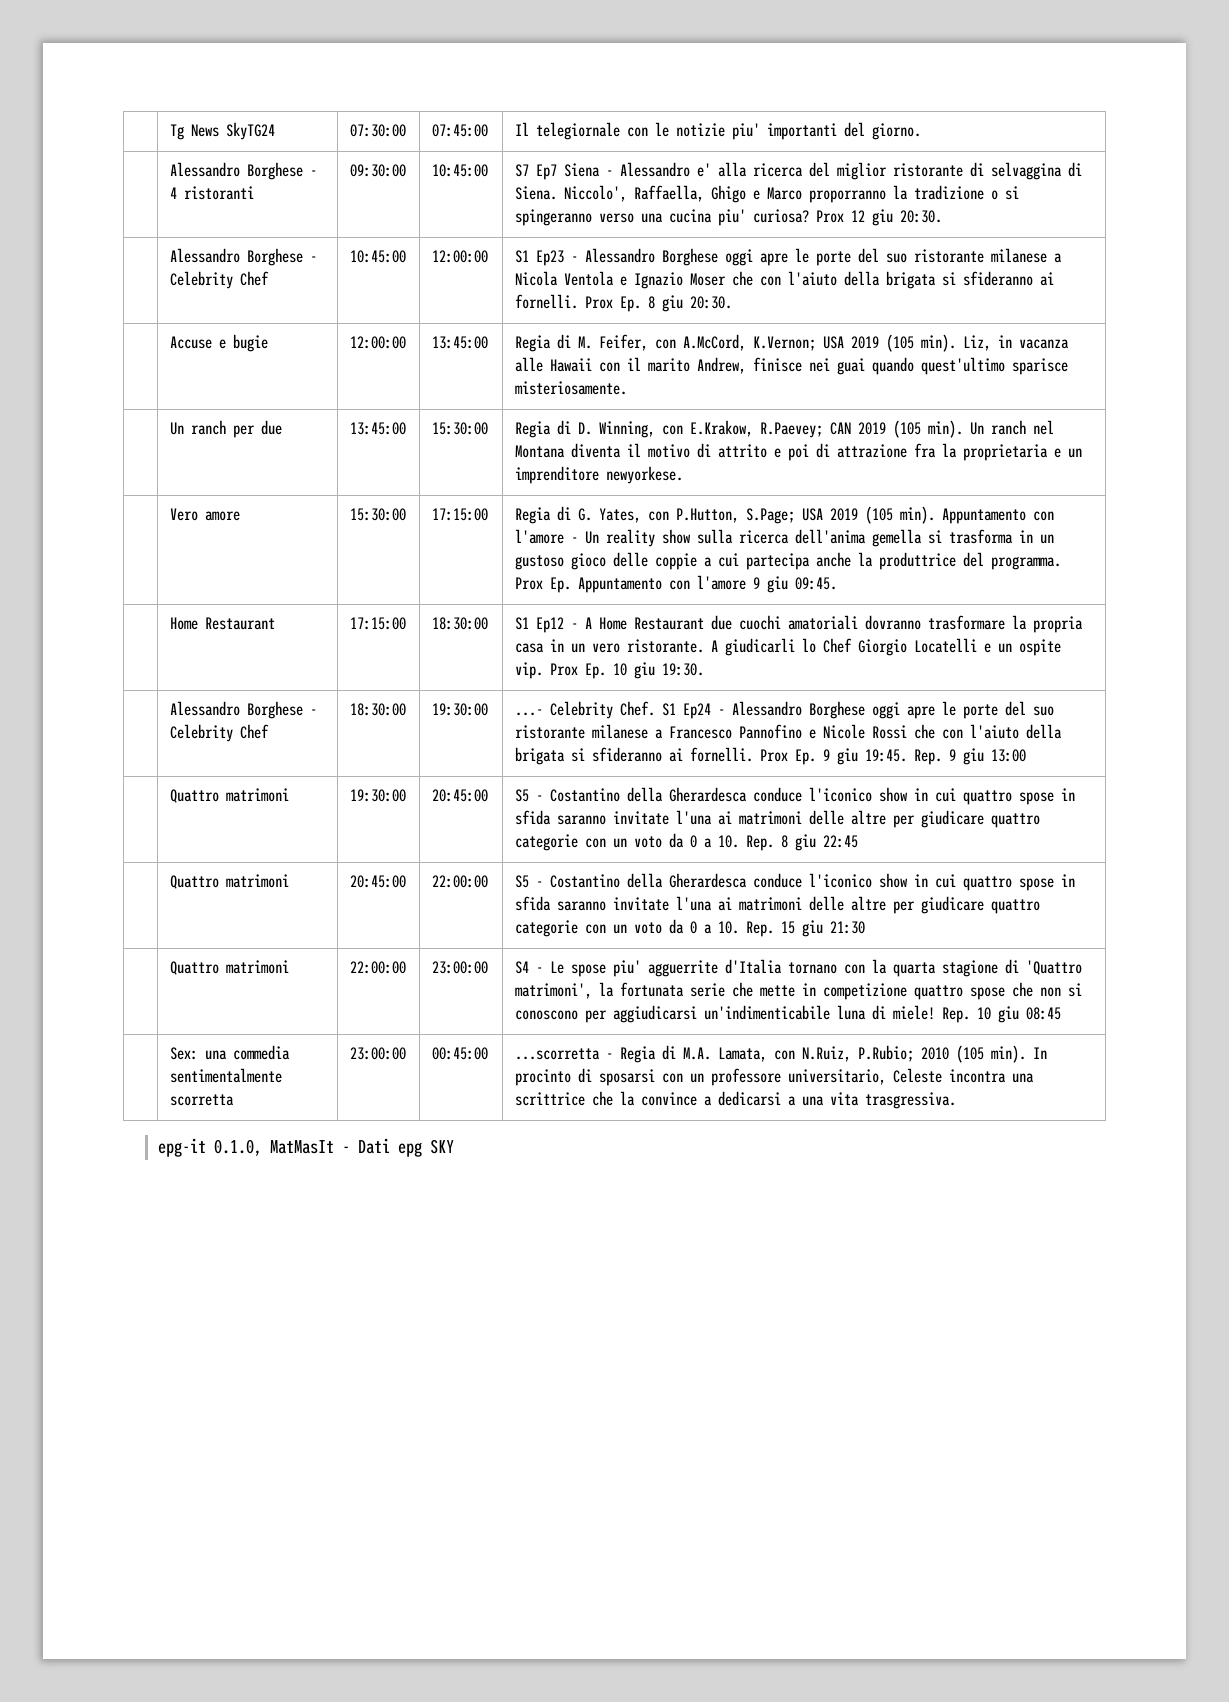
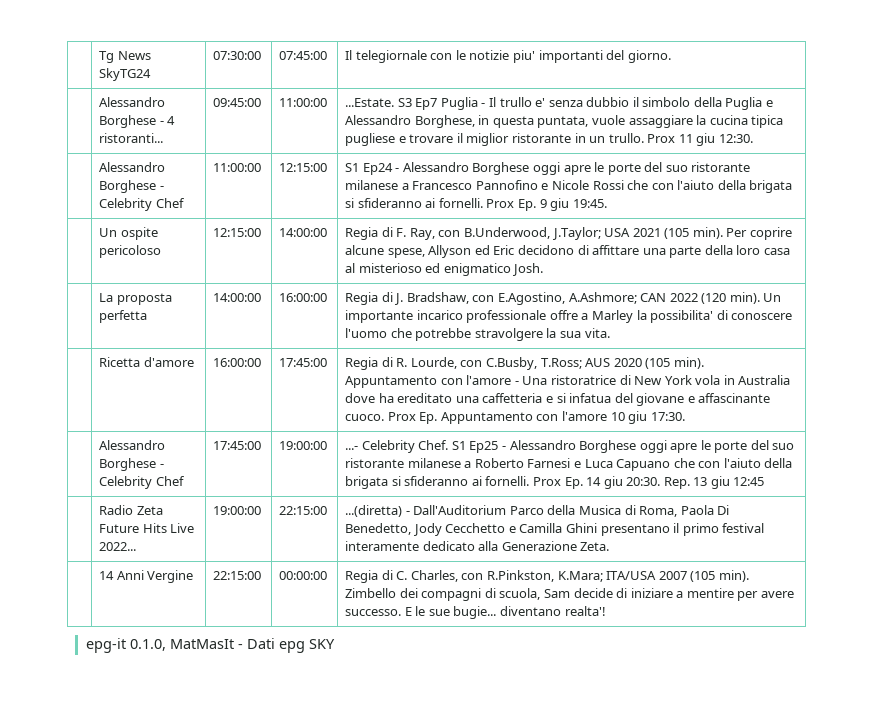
[183,186,254,200] [349,164,406,177] [431,164,488,177] [514,162,1082,180] [514,185,1019,203] [514,209,942,226] [169,248,317,266] [169,271,269,289] [349,250,406,263] [431,250,488,263] [514,248,1062,266] [514,271,1054,289] [514,294,732,312] [169,334,268,352] [349,336,406,349] [431,336,488,349] [514,334,1069,352] [514,357,1068,375] [514,381,627,395] [169,420,282,438] [349,422,406,435] [431,422,488,435] [514,420,1054,438] [514,443,1082,461] [514,466,683,484] [169,508,240,521] [349,508,406,521] [431,508,488,521] [514,506,1054,524] [514,529,1054,547] [514,552,1061,570] [514,575,837,593] [169,617,275,630] [349,617,406,630] [431,617,488,630] [514,615,1083,633] [514,638,1061,656] [514,662,704,679] [169,701,317,719] [169,724,269,742] [349,703,406,716] [431,703,488,716] [514,701,676,719] ristoranti | 09:30:00 | 10:45:00 | S7 Ep7 Siena - Alessandro e' alla ricerca del miglior ristorante di selvaggina di Siena. Niccolo', Raffaella, Ghigo e Marco proporranno la tradizione o si spingeranno verso una cucina piu' curiosa? Prox 12 giu 20:30. // | Alessandro Borghese - Celebrity Chef | 10:45:00 | 12:00:00 | S1 Ep23 - Alessandro Borghese oggi apre le porte del suo ristorante milanese a Nicola Ventola e Ignazio Moser che con l'aiuto della brigata si sfideranno ai fornelli. Prox Ep. 8 giu 20:30. // | Accuse e bugie | 12:00:00 | 13:45:00 | Regia di M. Feifer, con A.McCord, K.Vernon; USA 2019 (105 min). Liz, in vacanza alle Hawaii con il marito Andrew, finisce nei guai quando quest'ultimo sparisce misteriosamente. // | Un ranch per due | 13:45:00 | 15:30:00 | Regia di D. Winning, con E.Krakow, R.Paevey; CAN 2019 (105 min). Un ranch nel Montana diventa il motivo di attrito e poi di attrazione fra la proprietaria e un imprenditore newyorkese. // | Vero amore | 15:30:00 | 17:15:00 | Regia di G. Yates, con P.Hutton, S.Page; USA 2019 (105 min). Appuntamento con l'amore - Un reality show sulla ricerca dell'anima gemella si trasforma in un gustoso gioco delle coppie a cui partecipa anche la produttrice del programma. Prox Ep. Appuntamento con l'amore 9 giu 09:45. // | Home Restaurant | 17:15:00 | 18:30:00 | S1 Ep12 - A Home Restaurant due cuochi amatoriali dovranno trasformare la propria casa in un vero ristorante. A giudicarli lo Chef Giorgio Locatelli e un ospite vip. Prox Ep. 10 giu 19:30. // | Alessandro Borghese - Celebrity Chef | 18:30:00 | 19:30:00 | ...- Celebrity Chef. S1 -> [99,133,164,143] [213,98,262,107] [279,98,328,107] [345,97,773,110] [345,115,784,128] [345,133,753,146] [99,162,166,172] [99,180,164,193] [99,198,185,211] [213,163,262,172] [279,163,328,172] [345,163,360,172] ristoranti... | 09:45:00 | 11:00:00 | ...Estate. S3 Ep7 Puglia - Il trullo e' senza dubbio il simbolo della Puglia e Alessandro Borghese, in questa puntata, vuole assaggiare la cucina tipica pugliese e trovare il miglior ristorante in un trullo. Prox 11 giu 12:30. // | Alessandro Borghese - Celebrity Chef | 11:00:00 | 12:15:00 | S1
[913,748,1026,765] [169,788,289,803] [349,789,406,802] [431,789,488,802] [514,787,1075,805] [514,810,1040,828] [514,833,858,851] [169,874,289,889] [349,875,406,888] [431,875,488,888] [514,873,1075,891] [514,896,1040,914] [514,919,865,937] [169,960,289,975] [349,961,406,974] [431,961,488,974] [514,959,1082,977] [514,982,1082,1000] [514,1005,1061,1023] [169,1045,290,1060] [169,1068,282,1083] [169,1094,234,1106] [349,1047,406,1060] [431,1047,488,1060] [514,1045,1047,1063] [514,1068,1034,1086] [514,1091,956,1109] Rep. 9 giu 13:00 // | Quattro matrimoni | 19:30:00 | 20:45:00 | S5 - Costantino della Gherardesca conduce l'iconico show in cui quattro spose in sfida saranno invitate l'una ai matrimoni delle altre per giudicare quattro categorie con un voto da 0 a 10. Rep. 8 giu 22:45 // | Quattro matrimoni | 20:45:00 | 22:00:00 | S5 - Costantino della Gherardesca conduce l'iconico show in cui quattro spose in sfida saranno invitate l'una ai matrimoni delle altre per giudicare quattro categorie con un voto da 0 a 10. Rep. 15 giu 21:30 // | Quattro matrimoni | 22:00:00 | 23:00:00 | S4 - Le spose piu' agguerrite d'Italia tornano con la quarta stagione di 'Quattro matrimoni', la fortunata serie che mette in competizione quattro spose che non si conoscono per aggiudicarsi un'indimenticabile luna di miele! Rep. 10 giu 08:45 // | Sex: una commedia sentimentalmente scorretta | 23:00:00 | 00:45:00 | ...scorretta - Regia di M.A. Lamata, con N.Ruiz, P.Rubio; 2010 (105 min). In procinto di sposarsi con un professore universitario, Celeste incontra una scrittrice che la convince a dedicarsi a una vita trasgressiva. -> [99,227,158,240] [99,245,162,258] [213,228,262,237] [279,228,328,237] [345,227,792,240] [345,245,790,258] [345,263,544,276] [99,293,172,305] [99,310,148,323] [213,293,262,302] [279,293,328,302] [345,292,782,305] [345,310,793,323] [345,328,610,341] [99,357,194,367] [213,358,262,367] [279,358,328,367] [345,357,704,370] [345,375,791,388] [345,393,771,406] [345,411,685,424] [99,440,166,450] [99,458,164,471] [99,476,185,489] [213,441,262,450] [279,441,328,450] [345,440,795,453] [345,458,793,471] [345,476,765,489] [99,505,163,515] [99,523,195,533] [99,542,137,551] [213,506,262,515] [279,506,328,515] [345,505,730,517] [345,523,765,536] [345,541,610,551] [99,570,194,583] [213,571,262,580] [279,571,328,580] [345,570,749,583] [345,588,794,601] [345,606,606,619] // | Un ospite pericoloso | 12:15:00 | 14:00:00 | Regia di F. Ray, con B.Underwood, J.Taylor; USA 2021 (105 min). Per coprire alcune spese, Allyson ed Eric decidono di affittare una parte della loro casa al misterioso ed enigmatico Josh. // | La proposta perfetta | 14:00:00 | 16:00:00 | Regia di J. Bradshaw, con E.Agostino, A.Ashmore; CAN 2022 (120 min). Un importante incarico professionale offre a Marley la possibilita' di conoscere l'uomo che potrebbe stravolgere la sua vita. // | Ricetta d'amore | 16:00:00 | 17:45:00 | Regia di R. Lourde, con C.Busby, T.Ross; AUS 2020 (105 min). Appuntamento con l'amore - Una ristoratrice di New York vola in Australia dove ha ereditato una caffetteria e si infatua del giovane e affascinante cuoco. Prox Ep. Appuntamento con l'amore 10 giu 17:30. // | Alessandro Borghese - Celebrity Chef | 17:45:00 | 19:00:00 | ...- Celebrity Chef. S1 Ep25 - Alessandro Borghese oggi apre le porte del suo ristorante milanese a Roberto Farnesi e Luca Capuano che con l'aiuto della brigata si sfideranno ai fornelli. Prox Ep. 14 giu 20:30. Rep. 13 giu 12:45 // | Radio Zeta Future Hits Live 2022... | 19:00:00 | 22:15:00 | ...(diretta) - Dall'Auditorium Parco della Musica di Roma, Paola Di Benedetto, Jody Cecchetto e Camilla Ghini presentano il primo festival interamente dedicato alla Generazione Zeta. // | 14 Anni Vergine | 22:15:00 | 00:00:00 | Regia di C. Charles, con R.Pinkston, K.Mara; ITA/USA 2007 (105 min). Zimbello dei compagni di scuola, Sam decide di iniziare a mentire per avere successo. E le sue bugie... diventano realta'!

